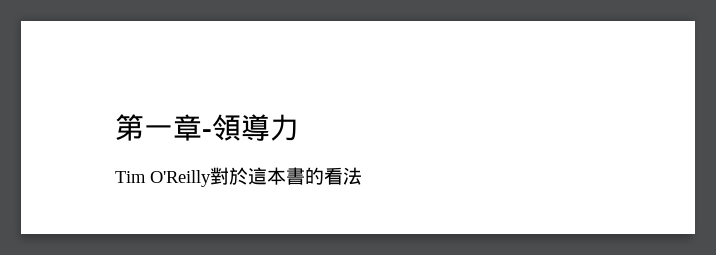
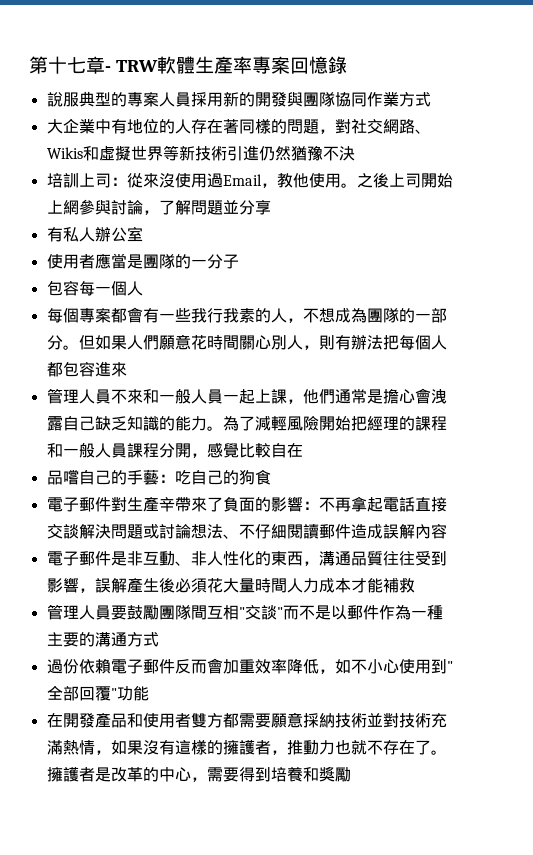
[144,114,299,141] [115,167,362,187] 一章-領導力 // Tim O'Reilly對於這本書的看法 -> [48,56,347,74] [46,91,431,107] [46,118,431,134] [46,145,355,161] [46,173,453,188] [46,199,271,215] [46,226,143,242] [46,253,239,269] [46,280,143,296] [46,307,447,323] [46,334,447,350] [46,361,127,377] [46,388,447,404] [46,415,447,431] [46,442,303,458] [46,469,271,485] [46,496,447,512] [46,523,447,539] [46,551,447,566] [46,577,415,593] [46,604,443,620] [46,632,159,647] [46,658,453,674] [46,685,149,701] [46,712,447,728] [46,739,447,755] [46,766,351,782] 十七章- TRW軟體生產率專案回憶錄 // 說服典型的專案人員採用新的開發與團隊協同作業方式 // 大企業中有地位的人存在著同樣的問題，對社交網路、Wikis和虛擬世界等新技術引進仍然猶豫不決 // 培訓上司：從來沒使用過Email，教他使用。之後上司開始上網參與討論，了解問題並分享 // 有私人辦公室 // 使用者應當是團隊的一分子 // 包容每一個人 // 每個專案都會有一些我行我素的人，不想成為團隊的一部分。但如果人們願意花時間關心別人，則有辦法把每個人都包容進來 // 管理人員不來和一般人員一起上課，他們通常是擔心會洩露自己缺乏知識的能力。為了減輕風險開始把經理的課程和一般人員課程分開，感覺比較自在 // 品嚐自己的手藝：吃自己的狗食 // 電子郵件對生產辛帶來了負面的影響：不再拿起電話直接交談解決問題或討論想法、不仔細閱讀郵件造成誤解內容 // 電子郵件是非互動、非人性化的東西，溝通品質往往受到影響，誤解產生後必須花大量時間人力成本才能補救 // 管理人員要鼓勵團隊間互相"交談"而不是以郵件作為一種主要的溝通方式 // 過份依賴電子郵件反而會加重效率降低，如不小心使用到"全部回覆"功能 // 在開發產品和使用者雙方都需要願意採納技術並對技術充滿熱情，如果沒有這樣的擁護者，推動力也就不存在了。擁護者是改革的中心，需要得到培養和獎勵

